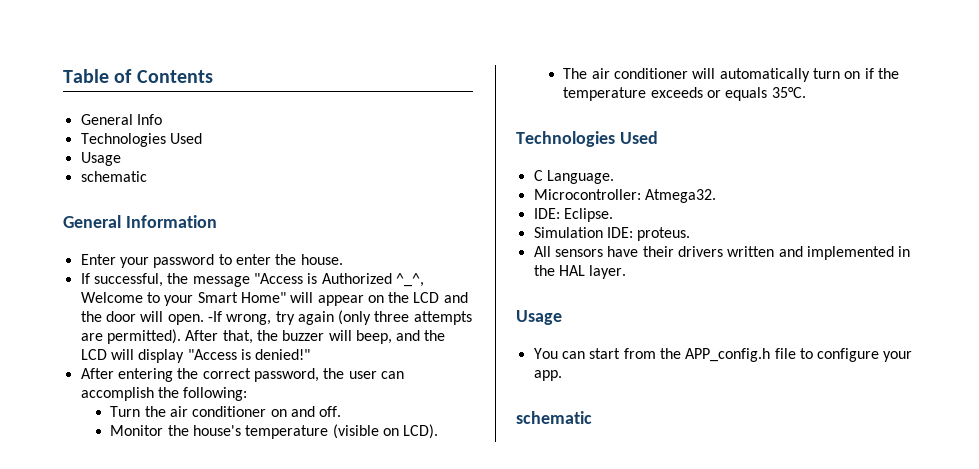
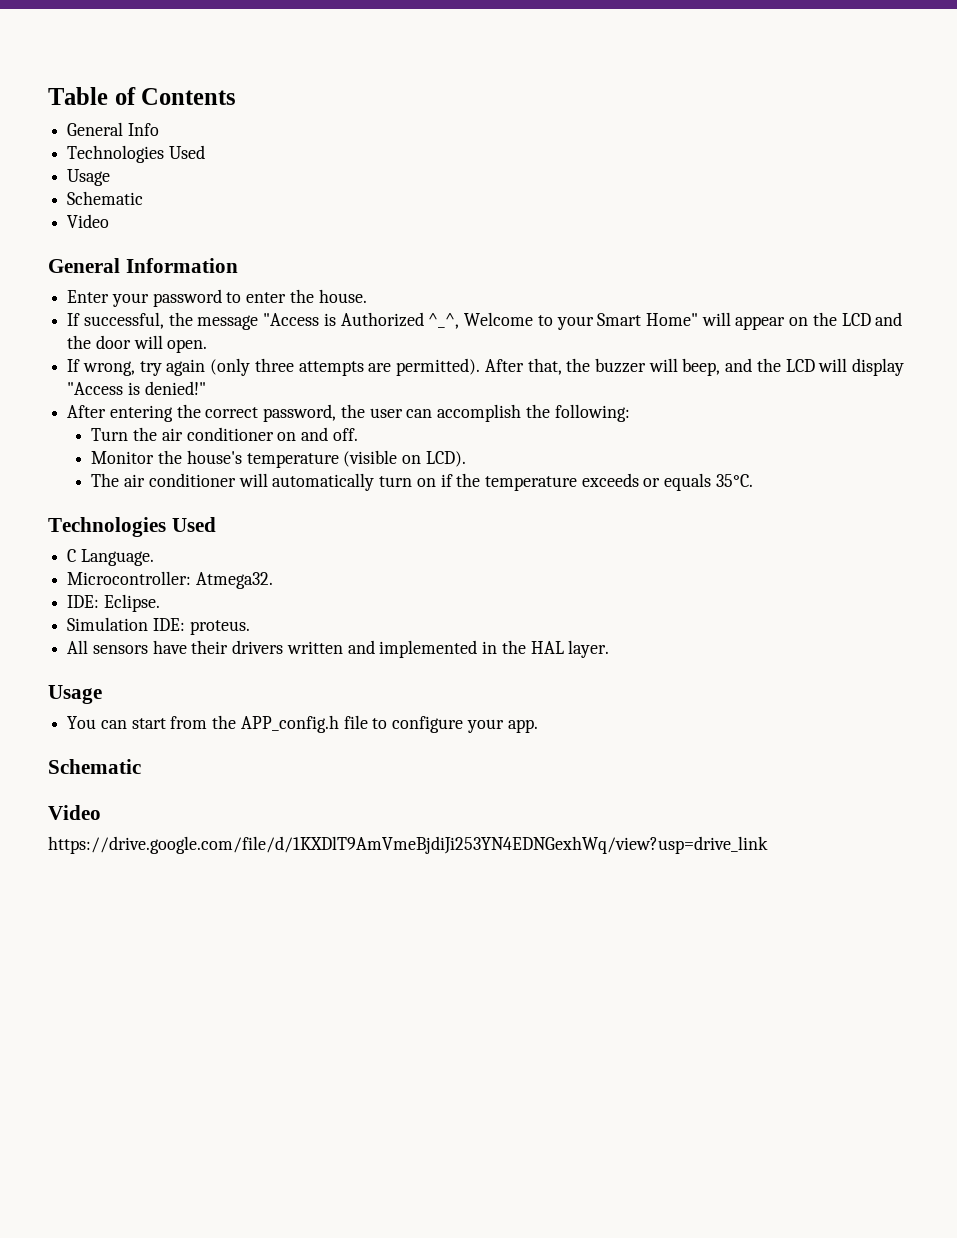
[80,171,147,182] schematic -> [67,191,144,205] [67,214,110,228] Schematic // Video
[207,311,222,322] -If -> [67,359,81,372] // If
[516,411,592,424] schematic -> [48,759,141,774] [48,805,101,820] [48,836,768,854] Schematic // Video // https://drive.google.com/file/d/1KXDlT9AmVmeBjdiJi253YN4EDNGexhWq/view?usp=drive_link

